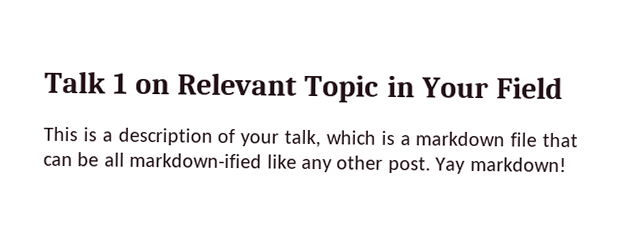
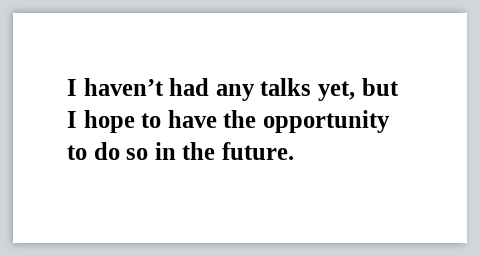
[44,70,563,103] [43,126,578,148] [43,152,567,174] Talk 1 on Relevant Topic in Your Field // This is a description of your talk, which is a markdown file that can be all markdown-ified like any other post. Yay markdown! -> [67,78,399,101] [67,110,391,133] [67,142,295,160] I haven’t had any talks yet, but I hope to have the opportunity to do so in the future.

